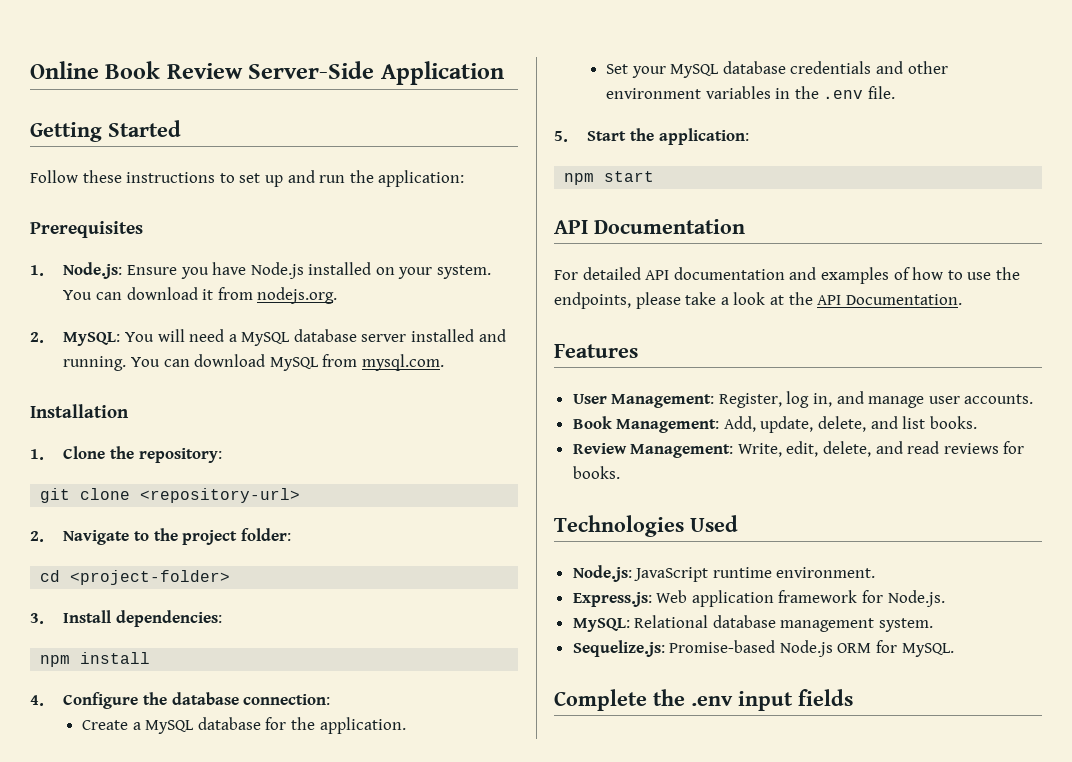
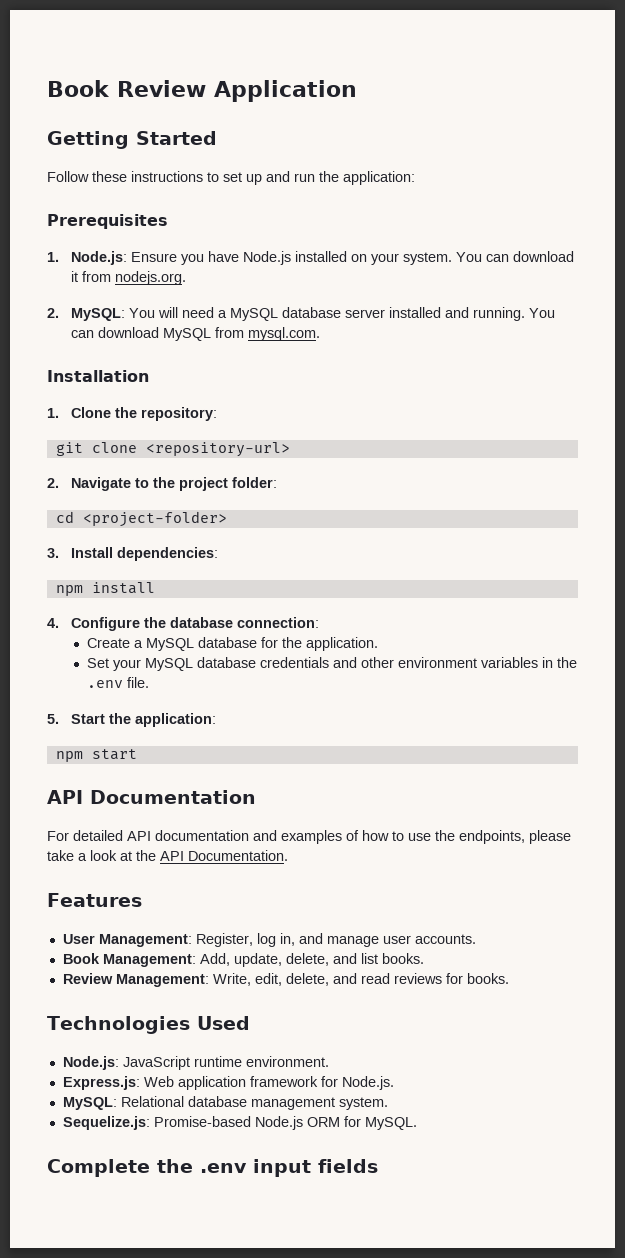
[30,61,99,79] Online -> (47, 88) none
[248,61,375,79] Server-Side -> (206, 88) none

